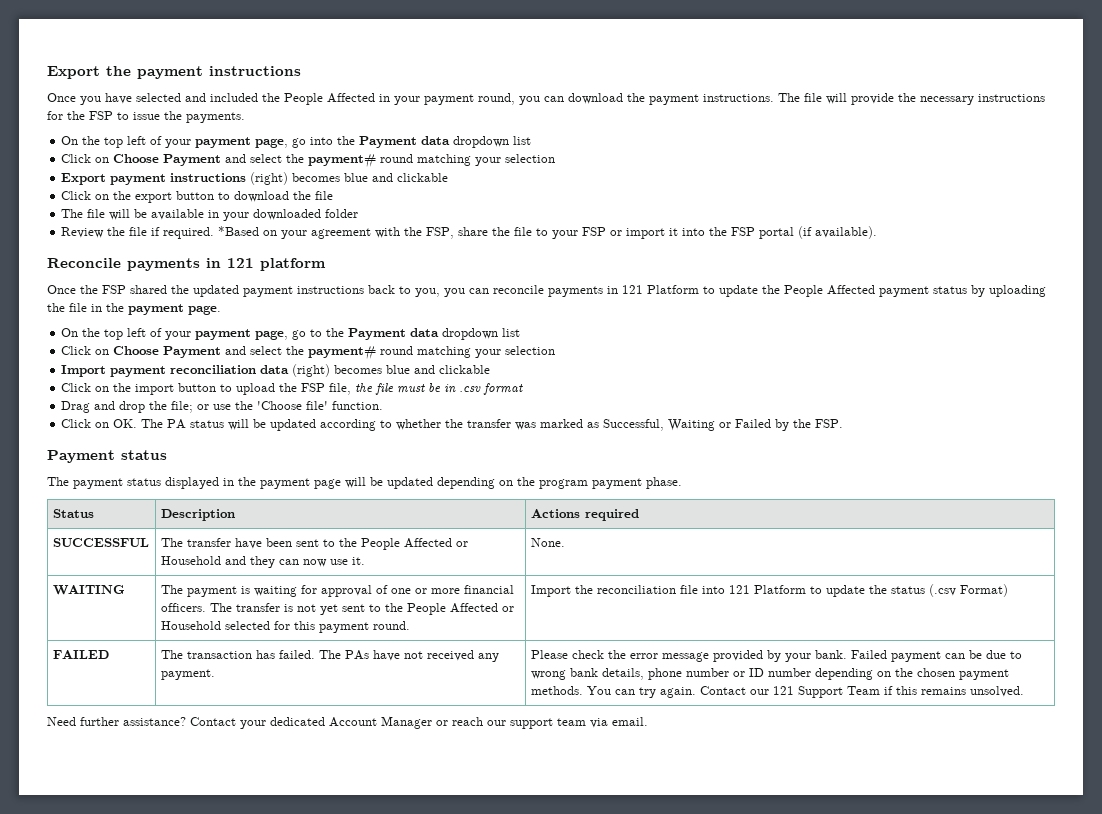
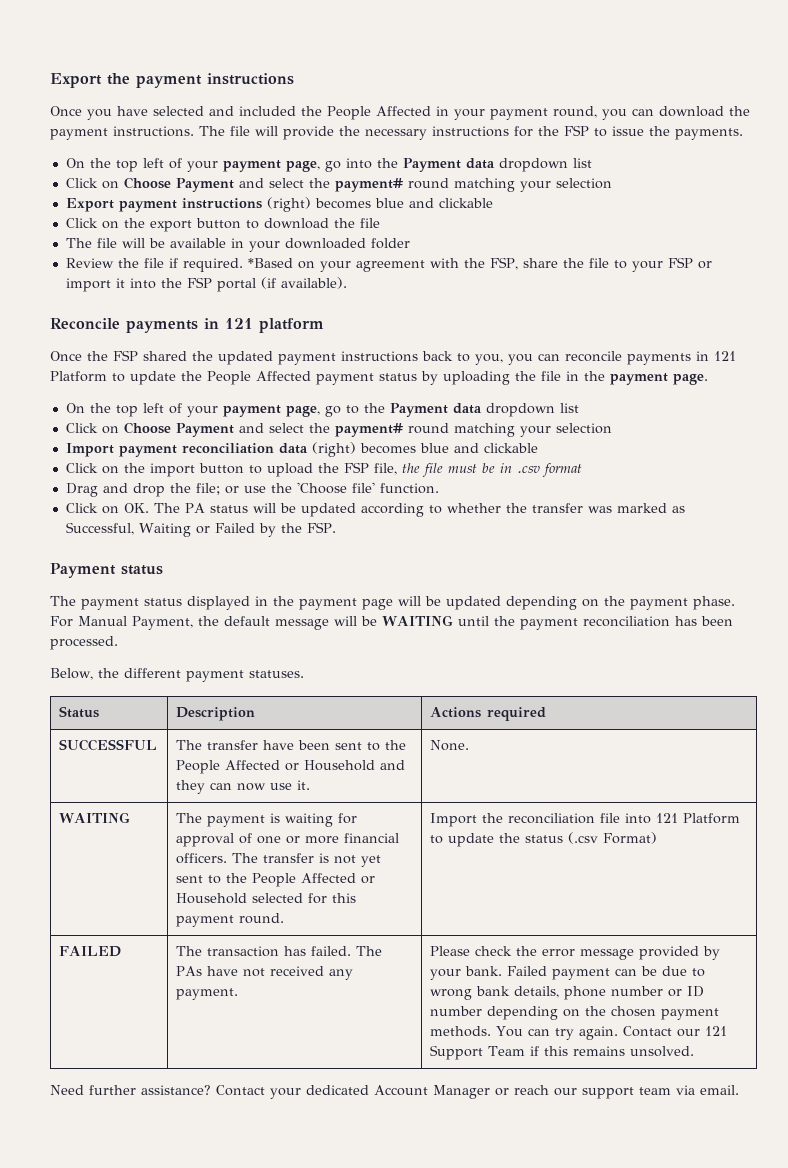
[539,479,588,489] program -> (625, 601) none
(682, 483) none -> [50,615,733,630] [50,636,118,650] [50,668,304,682] For Manual Payment, the default message will be WAITING until the payment reconciliation has been processed. // Below, the different payment statuses.

